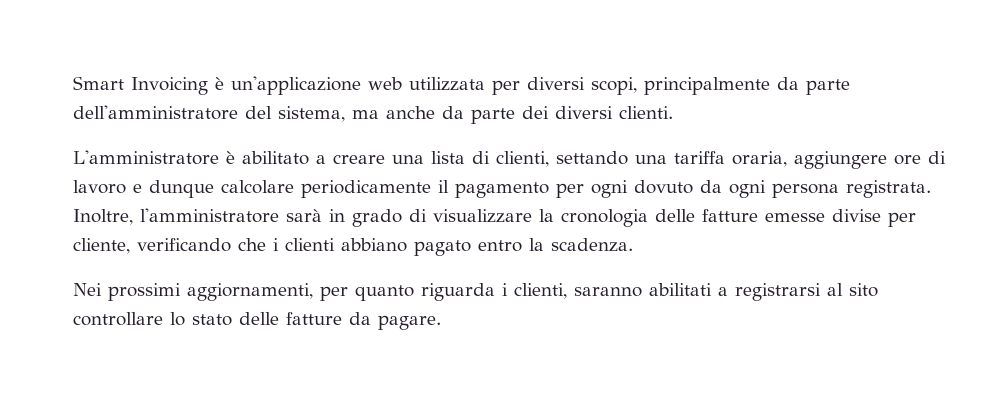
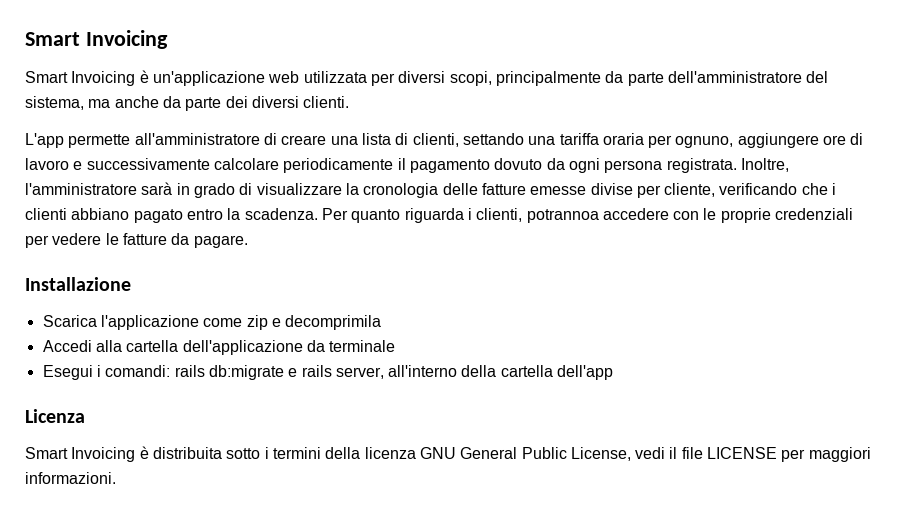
[73,76,208,95] Smart Invoicing -> [25,30,168,49] [25,71,136,86] Smart Invoicing // Smart Invoicing
[73,150,326,165] L'amministratore è abilitato a -> [25,133,277,148] L'app permette all'amministratore di
[732,151,787,167] oraria, -> [602,133,734,148] oraria per ognuno,
[149,180,214,198] dunque -> [86,158,210,170] successivamente
[556,180,628,198] per ogni -> (490, 166) none
[73,283,878,301] [73,312,441,330] // Nei prossimi aggiornamenti, per quanto riguarda i clienti, saranno abilitati a registrarsi al sito controllare lo stato delle fatture da pagare. -> [321,208,854,223] [25,233,248,248] [25,277,131,291] [42,315,382,330] [42,340,396,355] [42,365,614,380] [25,409,85,423] [25,446,871,462] [25,472,116,484] Per quanto riguarda i clienti, potrannoa accedere con le proprie credenziali per vedere le fatture da pagare. // Installazione // Scarica l'applicazione come zip e decomprimila // Accedi alla cartella dell'applicazione da terminale // Esegui i comandi: rails db:migrate e rails server, all'interno della cartella dell'app // Licenza // Smart Invoicing è distribuita sotto i termini della licenza GNU General Public License, vedi il file LICENSE per maggiori informazioni.

